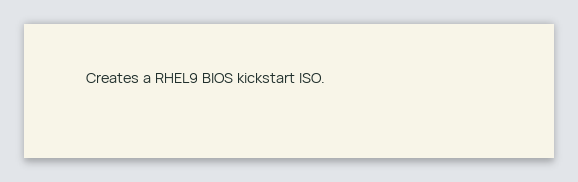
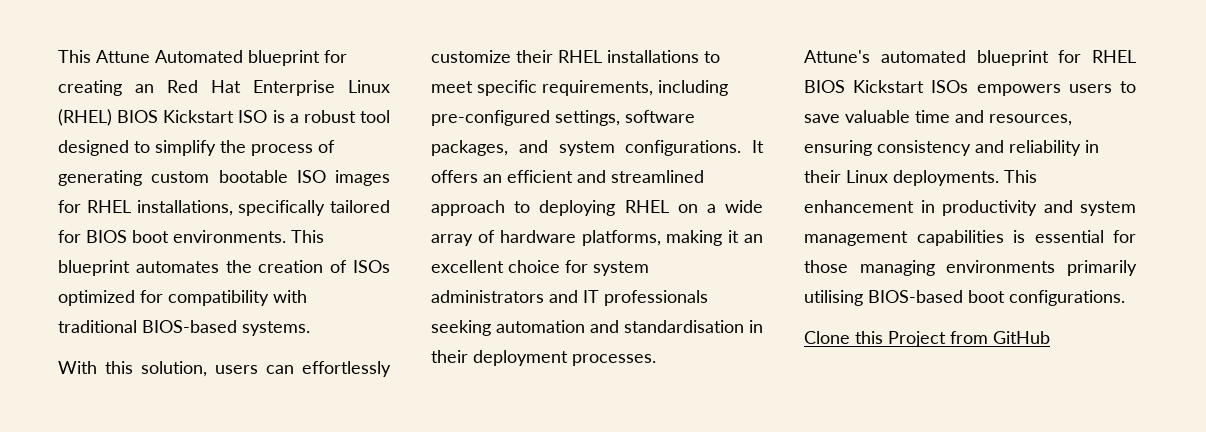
[86,73,325,83] Creates a RHEL9 BIOS kickstart ISO. -> [58,50,347,66] [58,80,390,96] [58,109,390,126] [58,140,335,156] [58,170,390,186] [58,200,390,216] [58,230,324,243] [58,260,391,276] [58,290,307,306] [58,320,310,336] [58,361,391,377] [431,50,720,63] [431,80,728,96] [431,110,695,126] [431,140,764,156] [431,170,704,183] [431,200,763,216] [431,230,763,246] [431,260,649,276] [431,290,708,306] [431,320,763,336] [431,350,656,366] [804,50,1136,66] [804,80,1136,96] [804,110,1072,126] [804,140,1099,156] [804,170,1037,186] [804,200,1136,216] [804,230,1136,246] [804,260,1137,276] [804,290,1125,306] [804,331,1050,347] This Attune Automated blueprint for creating an Red Hat Enterprise Linux (RHEL) BIOS Kickstart ISO is a robust tool designed to simplify the process of generating custom bootable ISO images for RHEL installations, specifically tailored for BIOS boot environments. This blueprint automates the creation of ISOs optimized for compatibility with traditional BIOS-based systems. // With this solution, users can effortlessly customize their RHEL installations to meet specific requirements, including pre-configured settings, software packages, and system configurations. It offers an efficient and streamlined approach to deploying RHEL on a wide array of hardware platforms, making it an excellent choice for system administrators and IT professionals seeking automation and standardisation in their deployment processes. // Attune's automated blueprint for RHEL BIOS Kickstart ISOs empowers users to save valuable time and resources, ensuring consistency and reliability in their Linux deployments. This enhancement in productivity and system management capabilities is essential for those managing environments primarily utilising BIOS-based boot configurations. // Clone this Project from GitHub

